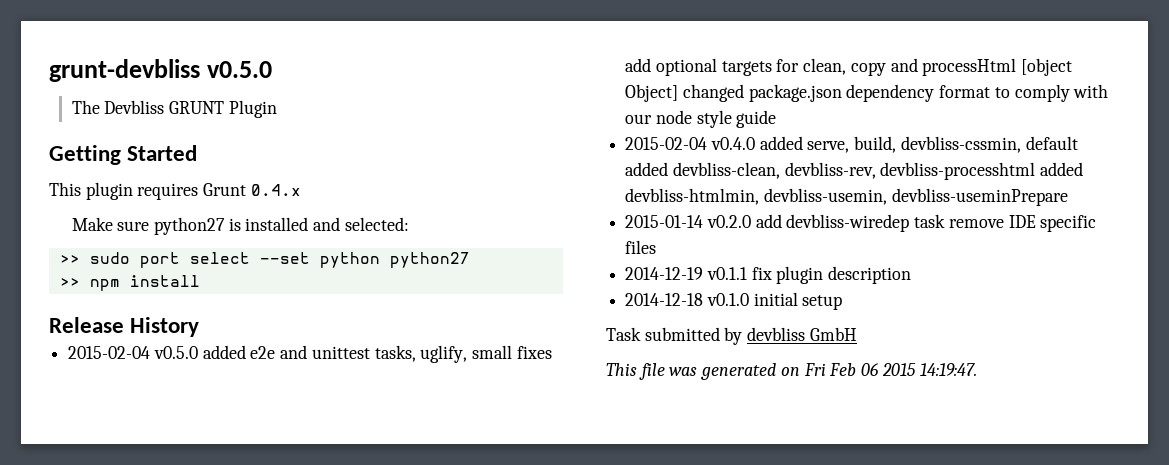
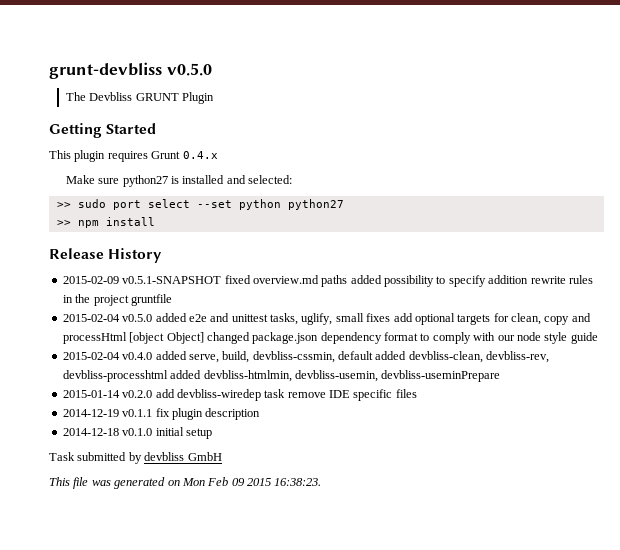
(200, 327) none -> [62,275,593,287] [62,294,172,306] // 2015-02-09 v0.5.1-SNAPSHOT fixed overview.md paths added possibility to specify addition rewrite rules in the project gruntfile
[803,363,977,376] Fri Feb 06 2015 14:19:47. -> [181,477,322,486] Mon Feb 09 2015 16:38:23.

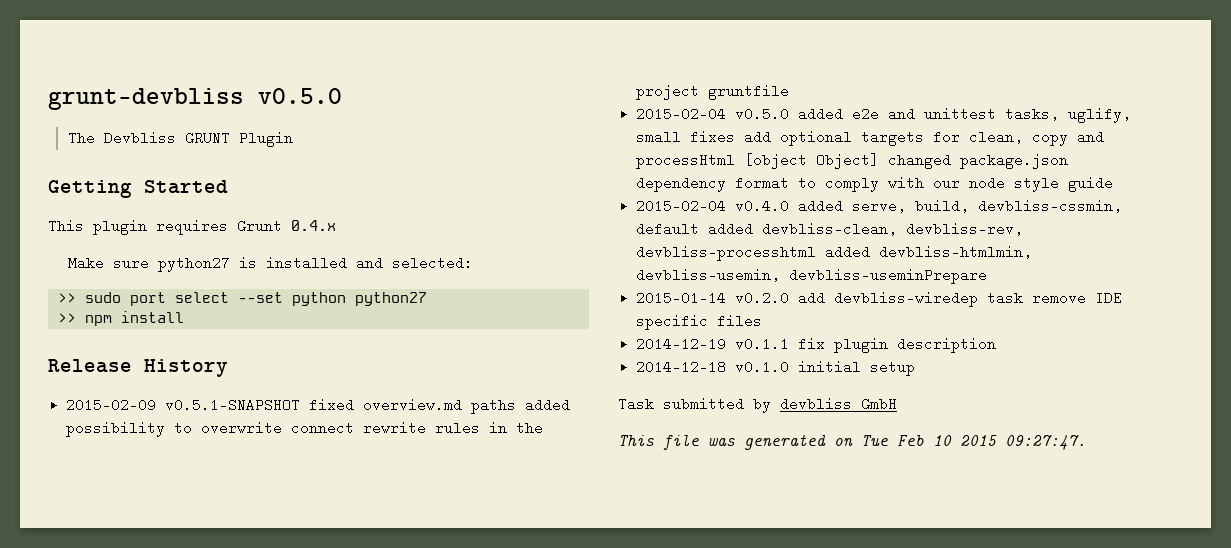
[448,275,529,287] specify addition -> [201,421,355,435] overwrite connect
[181,477,322,486] Mon Feb 09 2015 16:38:23. -> [861,434,1086,450] Tue Feb 10 2015 09:27:47.

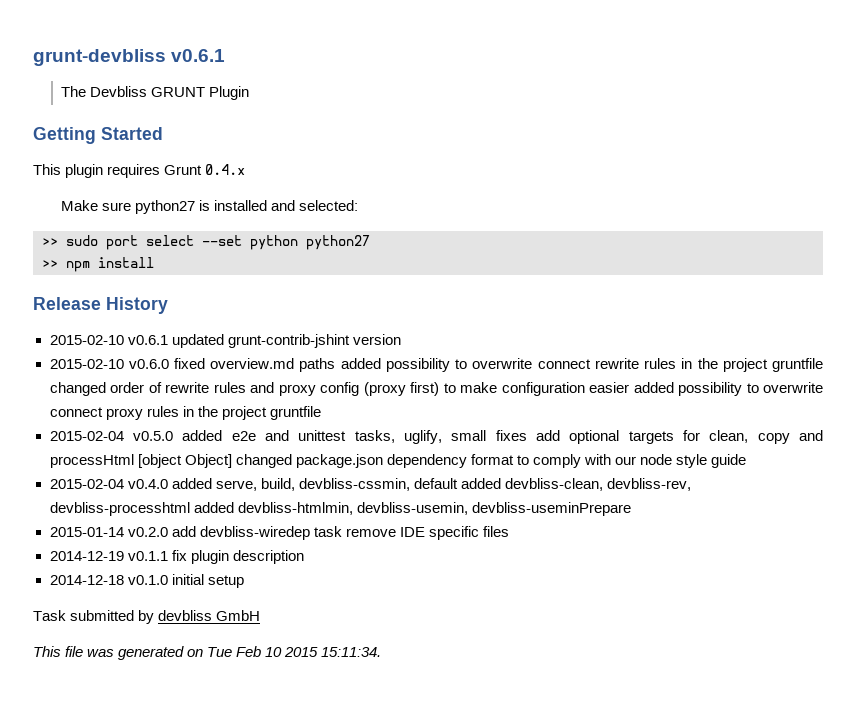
[258,88,342,104] v0.5.0 -> [171,49,226,62] v0.6.1
[66,398,301,412] 2015-02-09 v0.5.1-SNAPSHOT -> [49,334,401,348] [49,359,169,369] 2015-02-10 v0.6.1 updated grunt-contrib-jshint version // 2015-02-10 v0.6.0
(790, 92) none -> [49,382,823,396] [49,406,321,420] changed order of rewrite rules and proxy config (proxy first) to make configuration easier added possibility to overwrite connect proxy rules in the project gruntfile
[1005,435,1086,450] 09:27:47. -> [321,647,382,657] 15:11:34.

